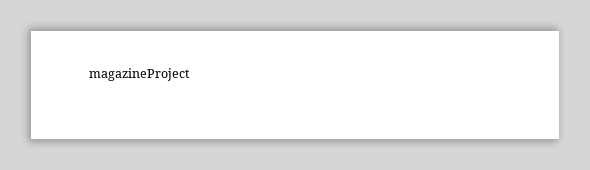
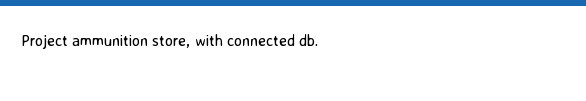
[89,68,190,81] magazineProject -> [21,34,318,49] Project ammunition store, with connected db.

